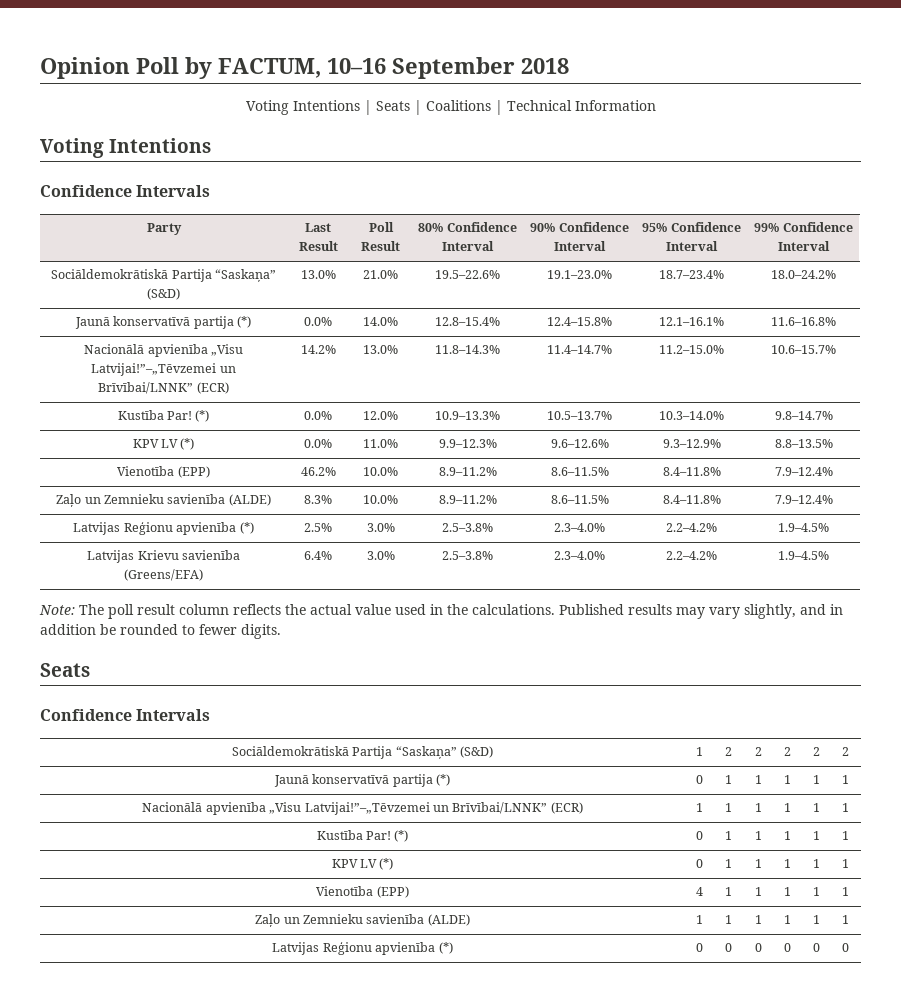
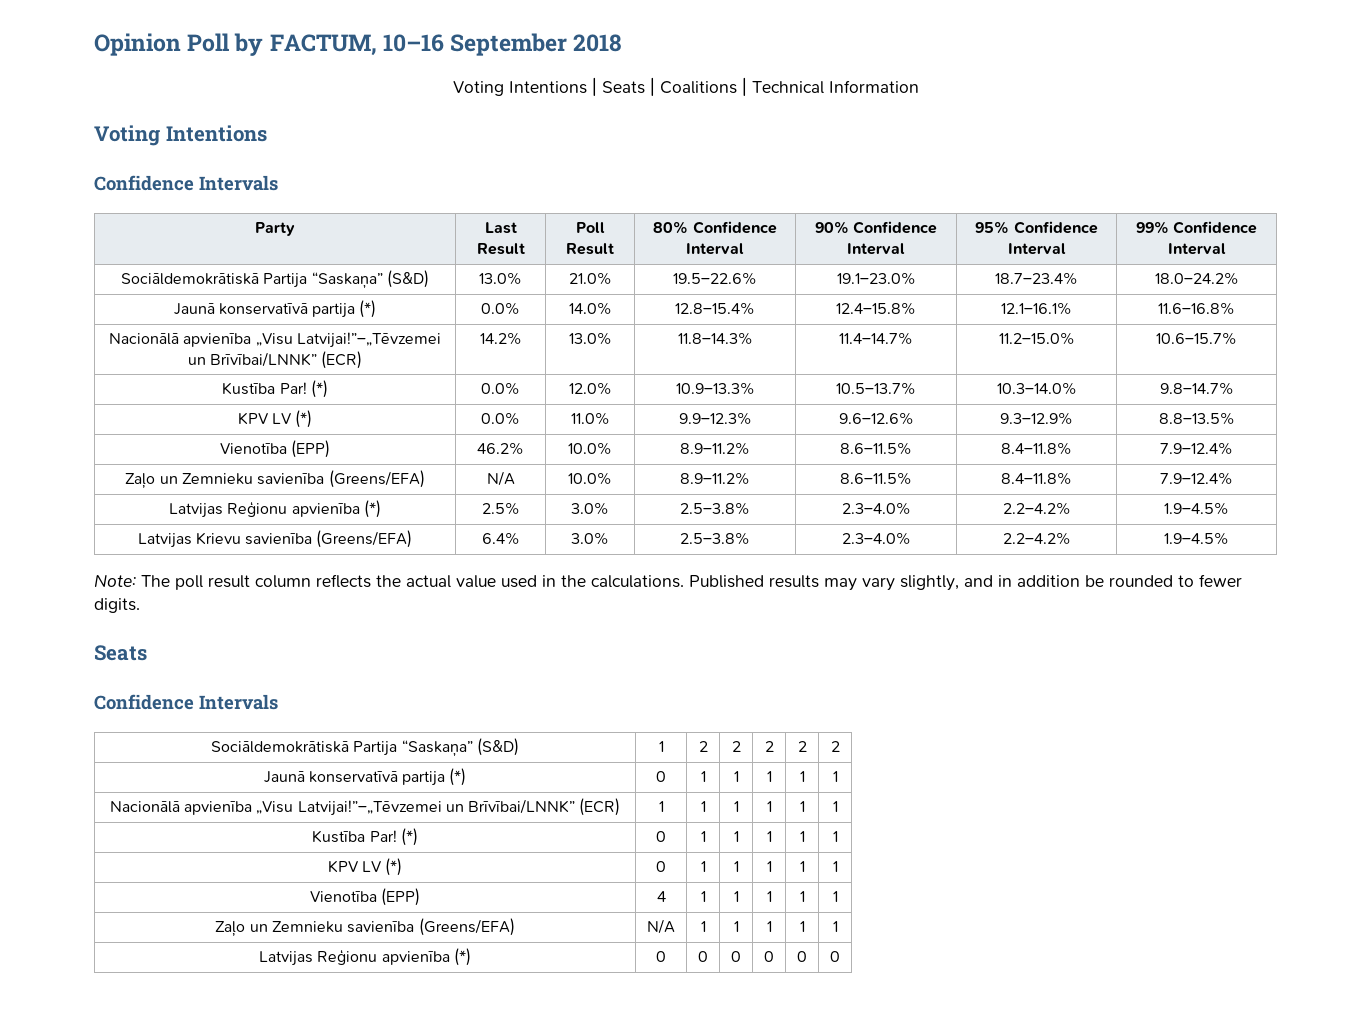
[228,494,271,506] [304,495,332,504] (ALDE) | 8.3% -> [328,470,425,488] [486,471,515,486] (Greens/EFA) | N/A
[427,914,470,926] [695,915,703,924] (ALDE) | 1 -> [418,918,515,936] [647,919,675,934] (Greens/EFA) | N/A

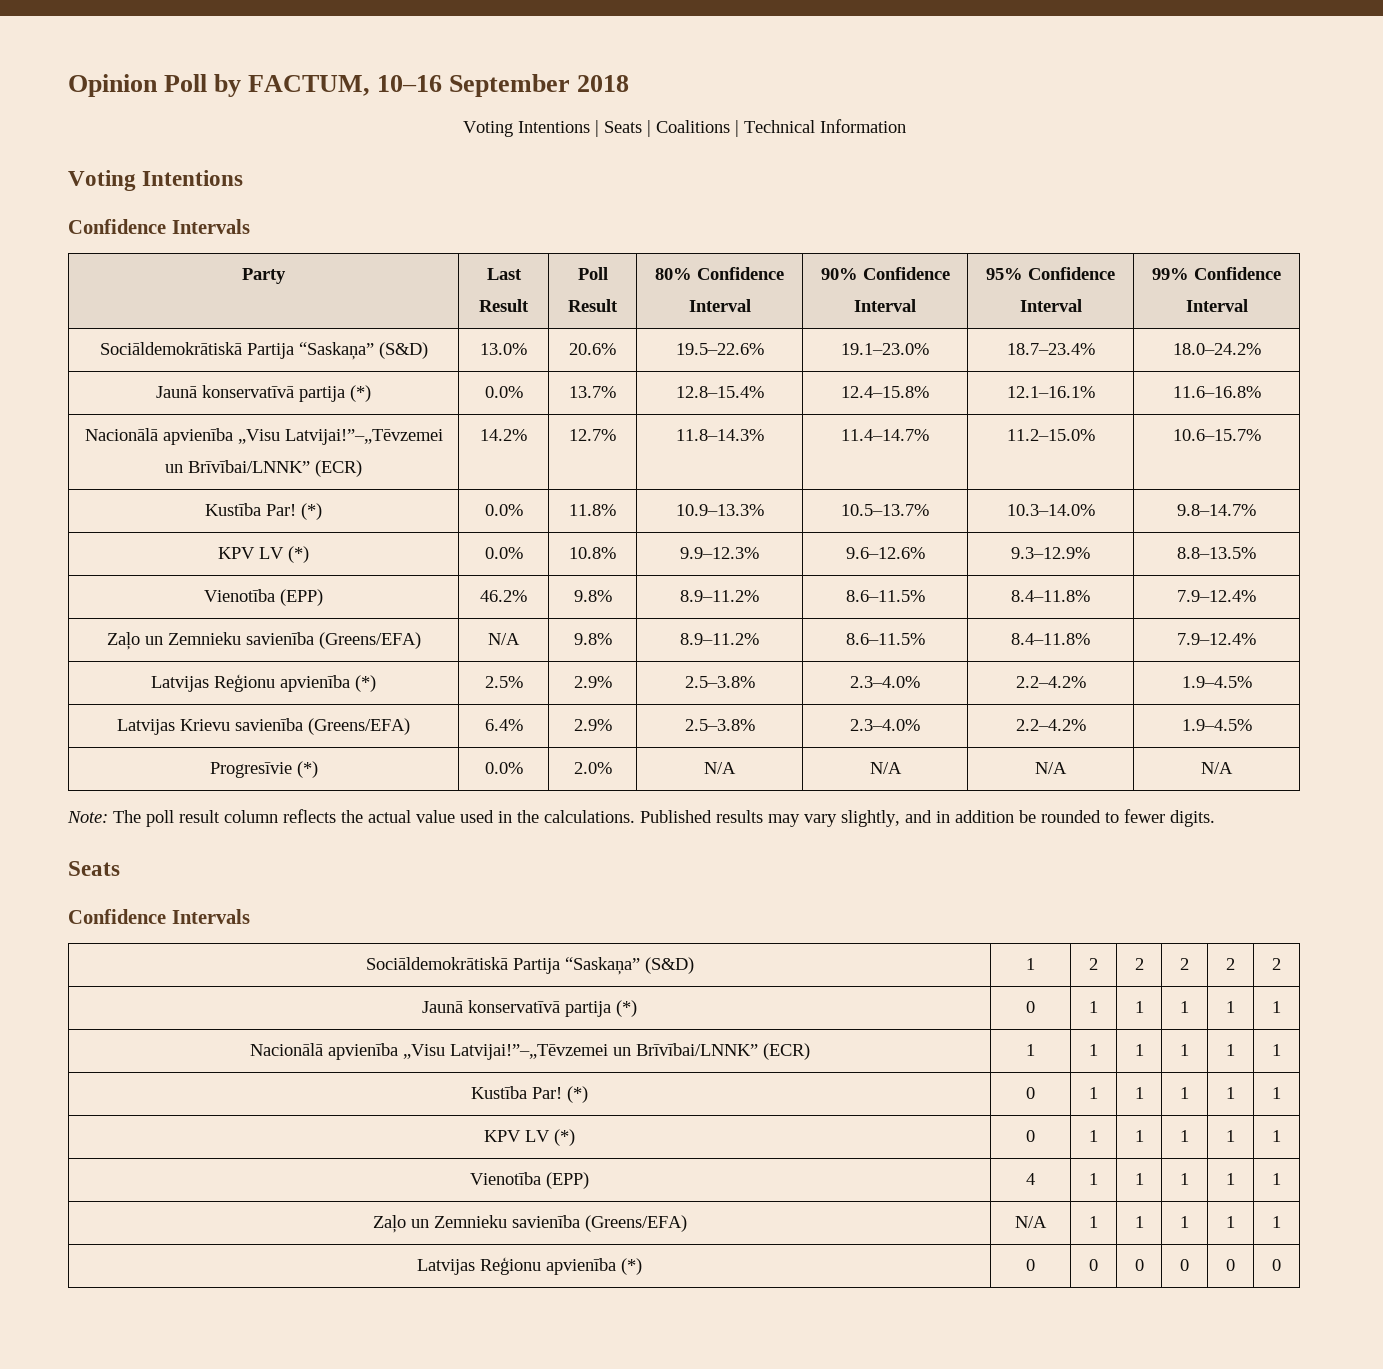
[568,272,612,285] 21.0% -> [569,343,616,355] 20.6%
[568,302,612,315] 14.0% -> [569,386,616,398] 13.7%
[568,332,612,345] 13.0% -> [569,429,616,441] 12.7%
[568,382,612,395] 12.0% -> [569,504,616,516] 11.8%
[570,412,610,425] 11.0% -> [569,547,616,559] 10.8%
[568,442,612,455] 10.0% -> [573,590,612,602] 9.8%
[568,472,612,485] 10.0% -> [573,633,612,645] 9.8%
[571,502,609,515] 3.0% -> [573,676,612,688] 2.9%
[571,532,609,545] [680,532,750,545] [841,532,911,545] [1002,532,1071,545] [1164,532,1229,545] 3.0% | 2.5–3.8% | 2.3–4.0% | 2.2–4.2% | 1.9–4.5% -> [573,719,612,731] [684,719,755,731] [850,719,920,731] [1015,719,1086,731] [1181,719,1252,731] [209,761,318,778] [484,762,523,774] [573,762,612,774] [704,762,736,774] [869,762,902,774] [1035,762,1067,774] [1201,762,1233,774] 2.9% | 2.5–3.8% | 2.3–4.0% | 2.2–4.2% | 1.9–4.5% // Progresīvie (*) | 0.0% | 2.0% | N/A | N/A | N/A | N/A

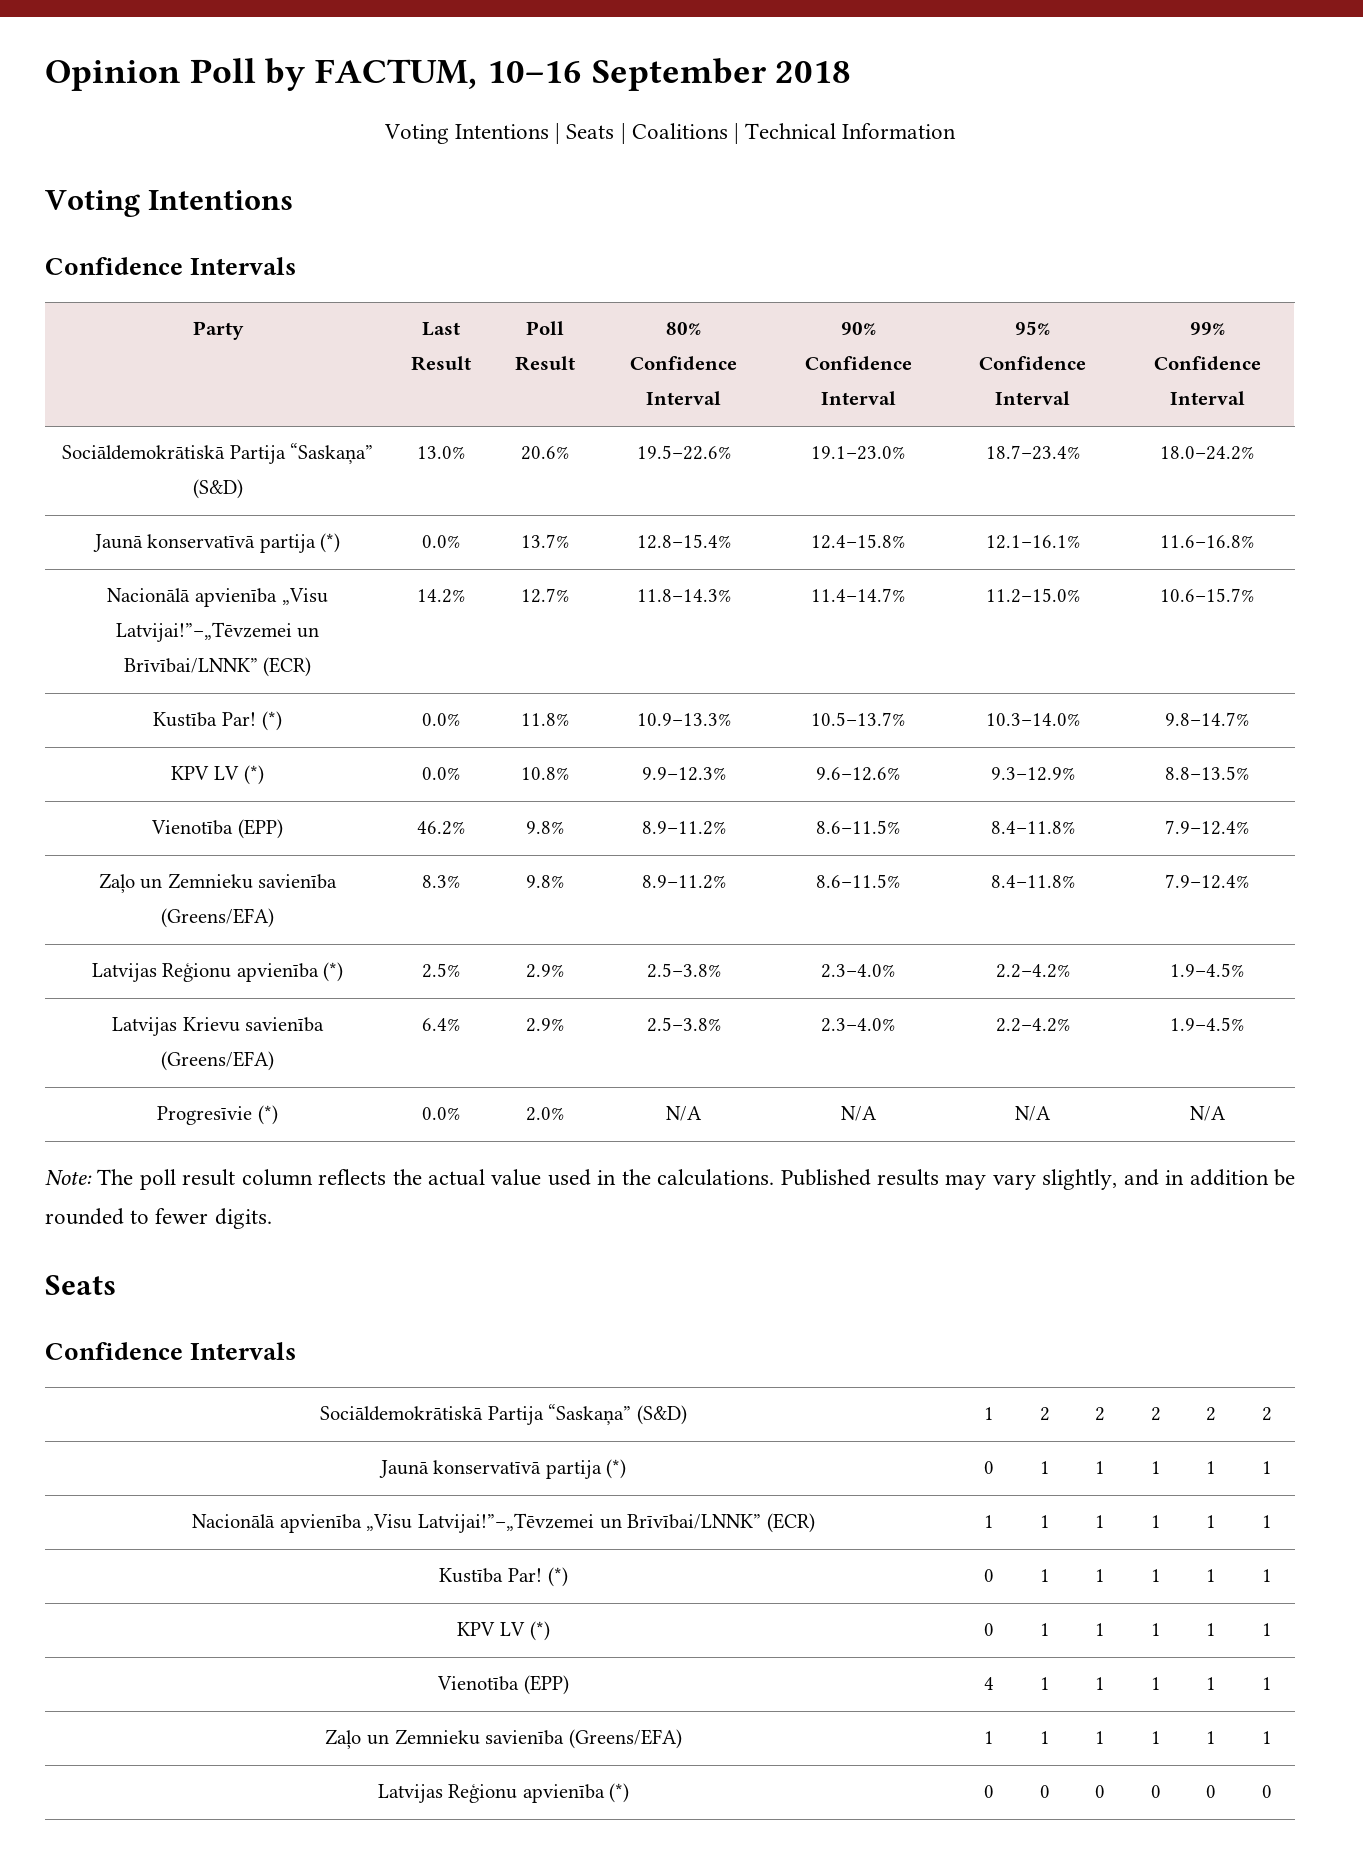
[488,633,520,645] N/A -> [422,875,460,888] 8.3%
[1015,1216,1047,1228] N/A -> [984,1731,994,1744] 1

